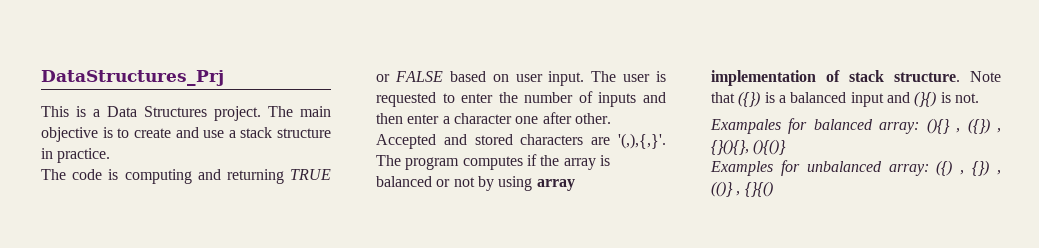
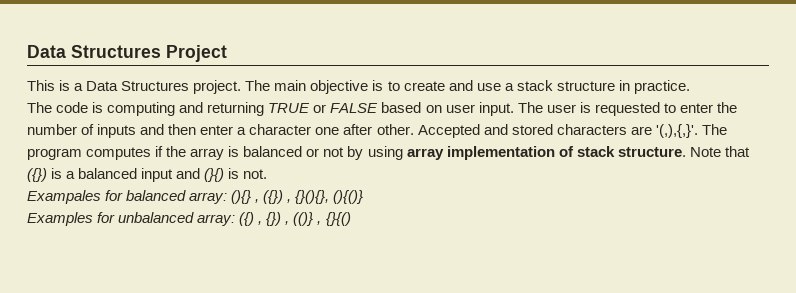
[41,70,224,86] DataStructures_Prj -> [27,45,227,62] Data Structures Project

